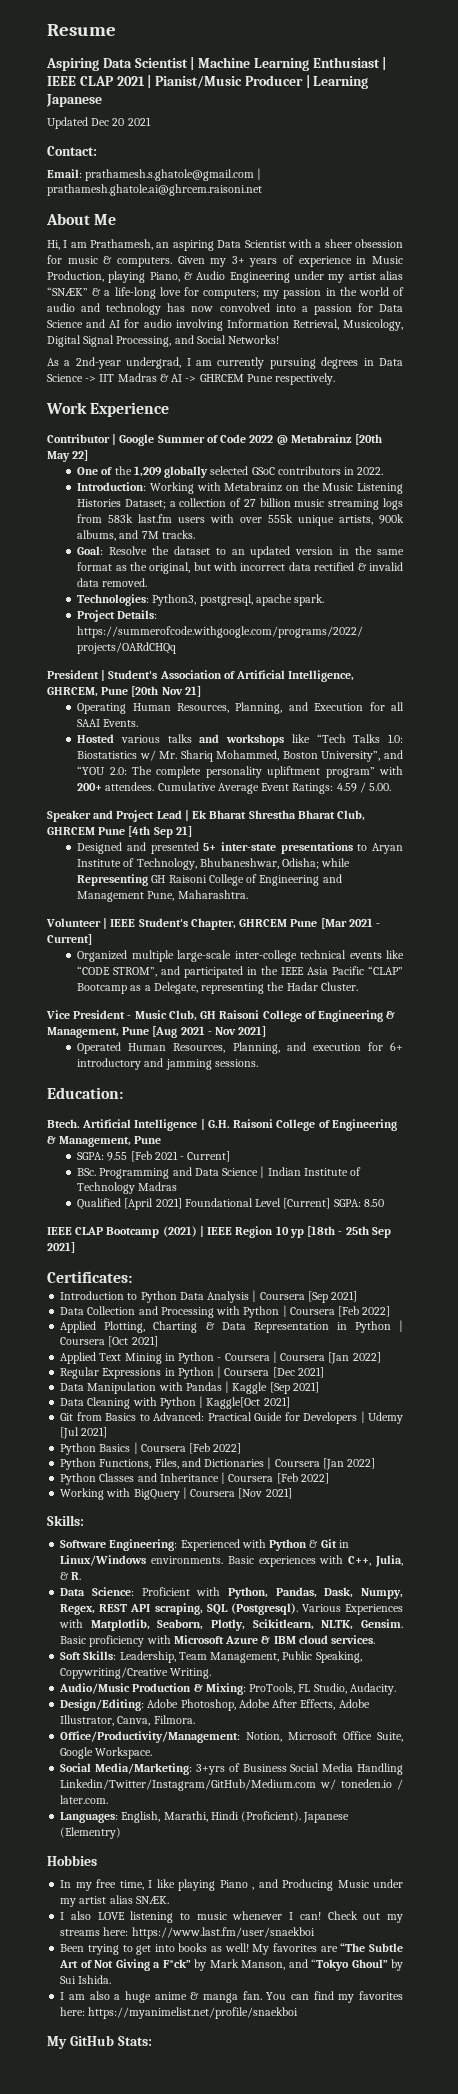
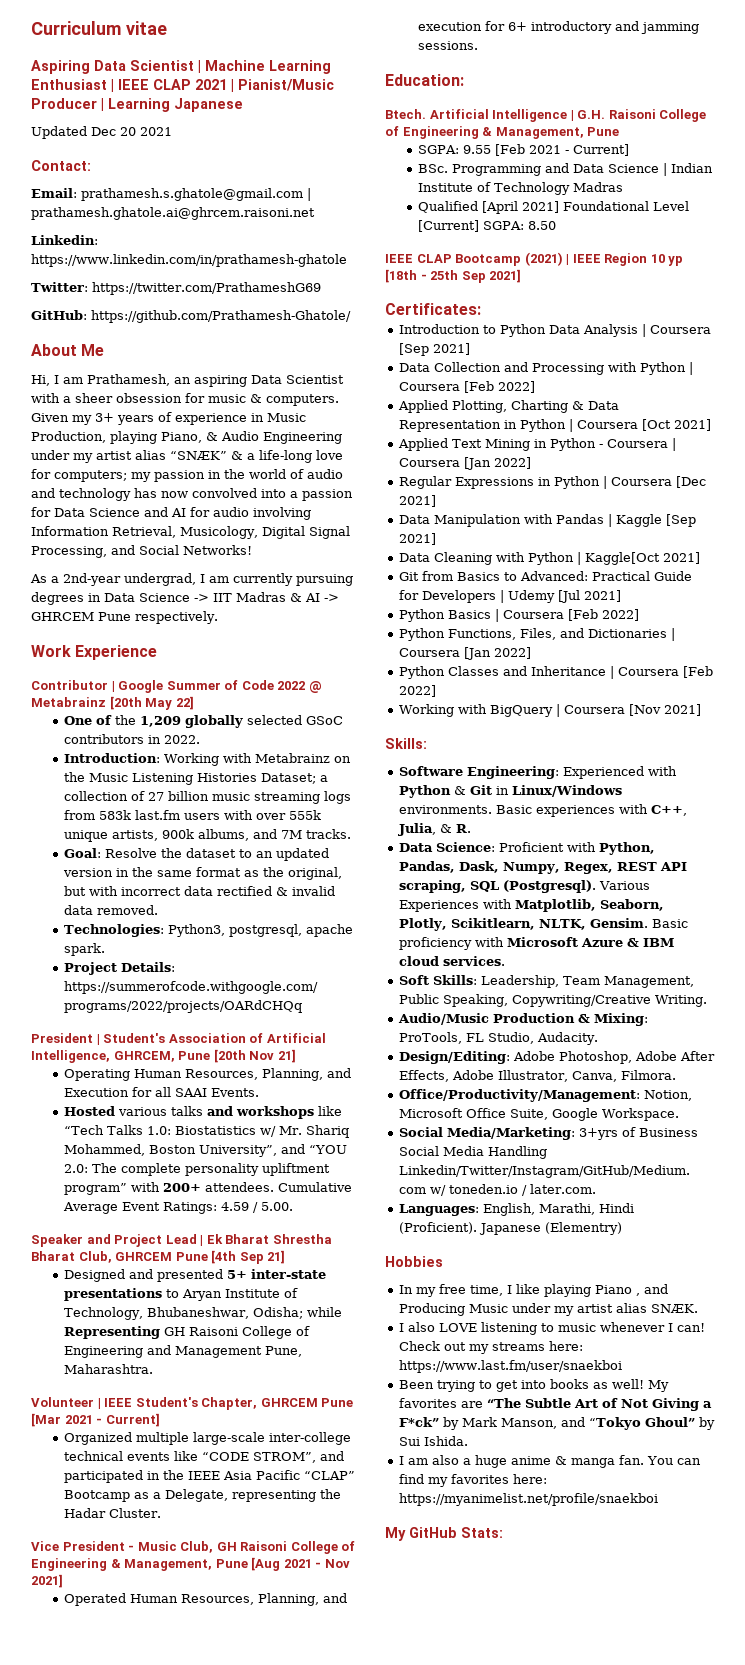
[47,24,116,36] Resume -> [31,21,167,35] Curriculum vitae
(262, 190) none -> [31,235,98,245] [31,254,347,267] [31,282,321,295] [31,310,351,323] // Linkedin: https://www.linkedin.com/in/prathamesh-ghatole // Twitter: https://twitter.com/PrathameshG69 // GitHub: https://github.com/Prathamesh-Ghatole/

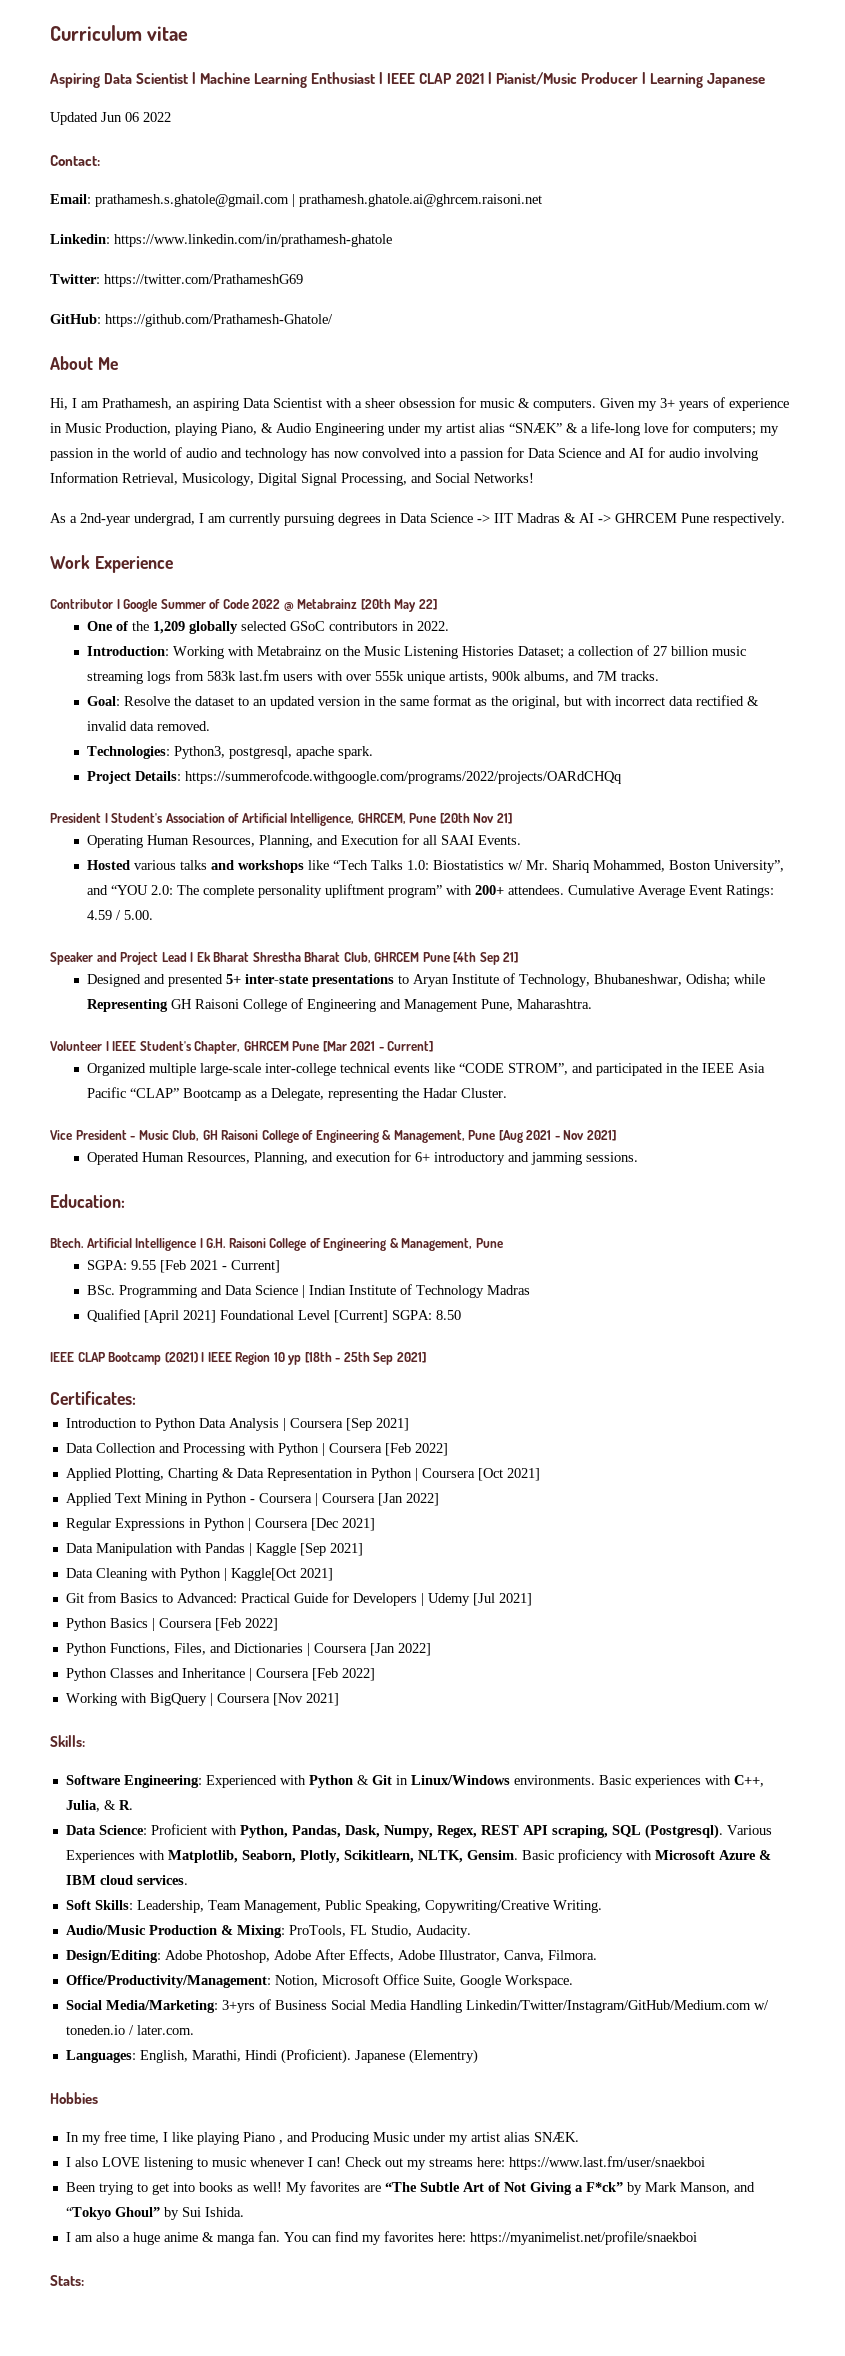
[91,127,172,136] Dec 20 2021 -> [101,112,171,122] Jun 06 2022
[385,1527,457,1541] My GitHub -> (697, 2238) none

